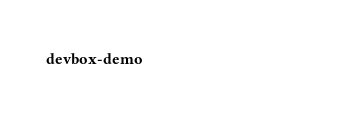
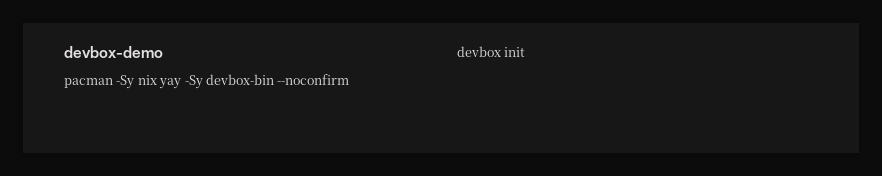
(143, 59) none -> [64,74,350,89] [457,46,526,57] // pacman -Sy nix yay -Sy devbox-bin --noconfirm // devbox init

